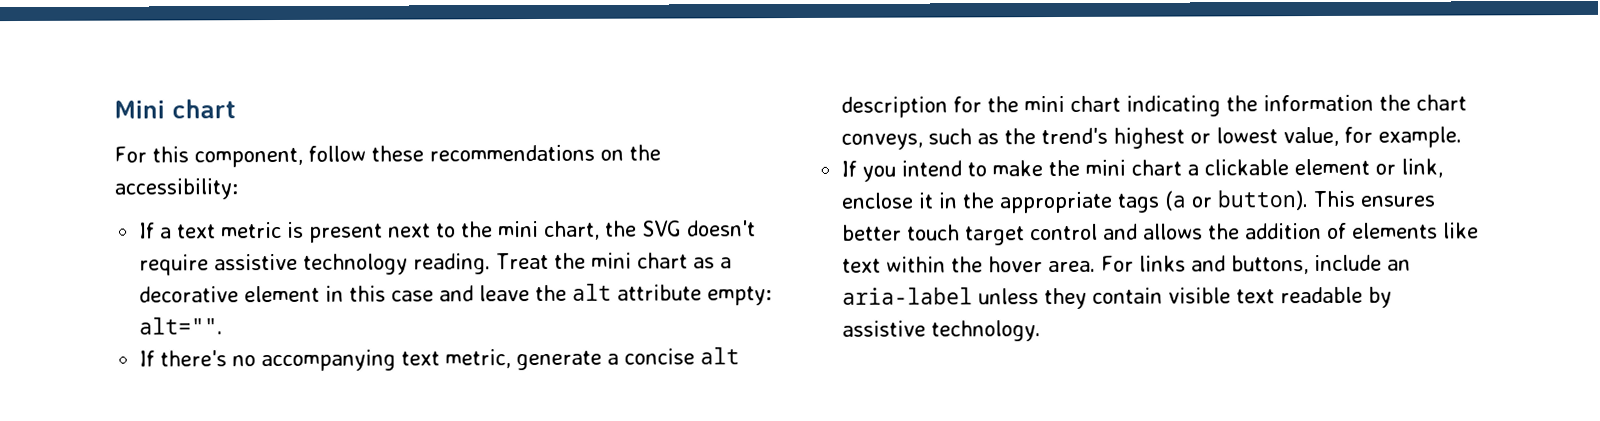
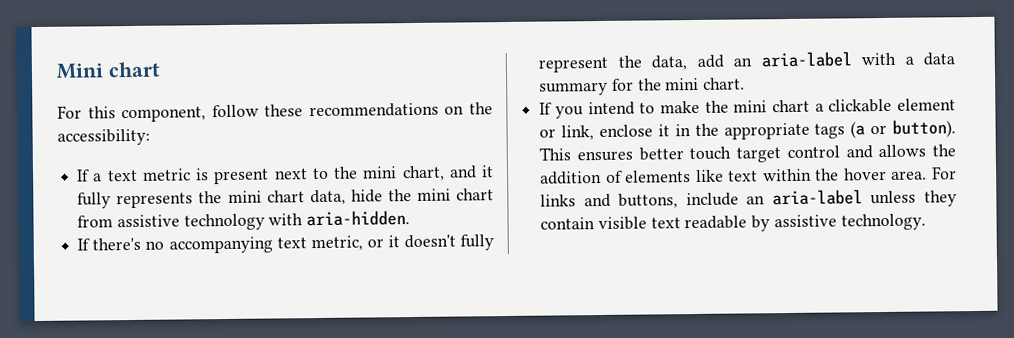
[605,220,757,237] [139,252,733,276] [139,283,773,306] [139,317,224,335] the SVG doesn't require assistive technology reading. Treat the mini chart as a decorative element in this case and leave the alt attribute empty: alt="". -> [448,165,495,179] [77,188,494,209] [77,210,411,231] and it fully represents the mini chart data, hide the mini chart from assistive technology with aria-hidden.
[516,347,741,371] [841,94,1468,118] [841,126,1463,150] generate a concise alt description for the mini chart indicating the information the chart conveys, such as the trend's highest or lowest value, for example. -> [366,234,494,251] [538,51,955,73] [539,77,746,96] or it doesn't fully represent the data, add an aria-label with a data summary for the mini chart.

